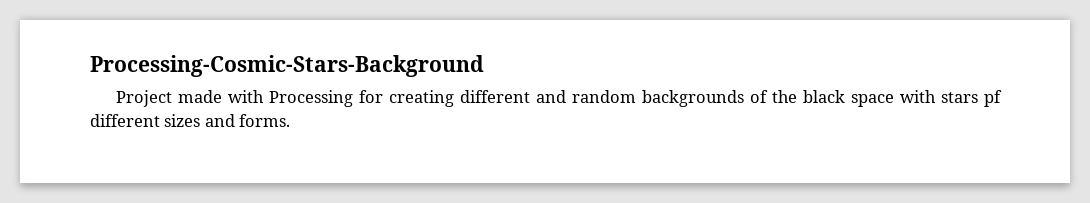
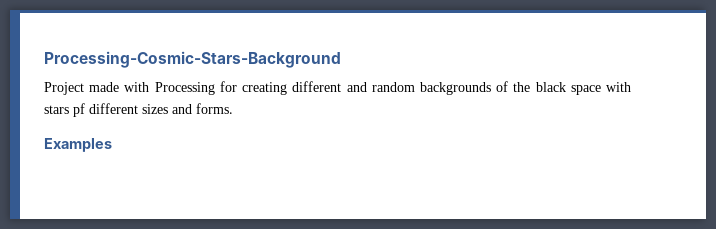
(291, 120) none -> [44,138,112,152] // Examples

